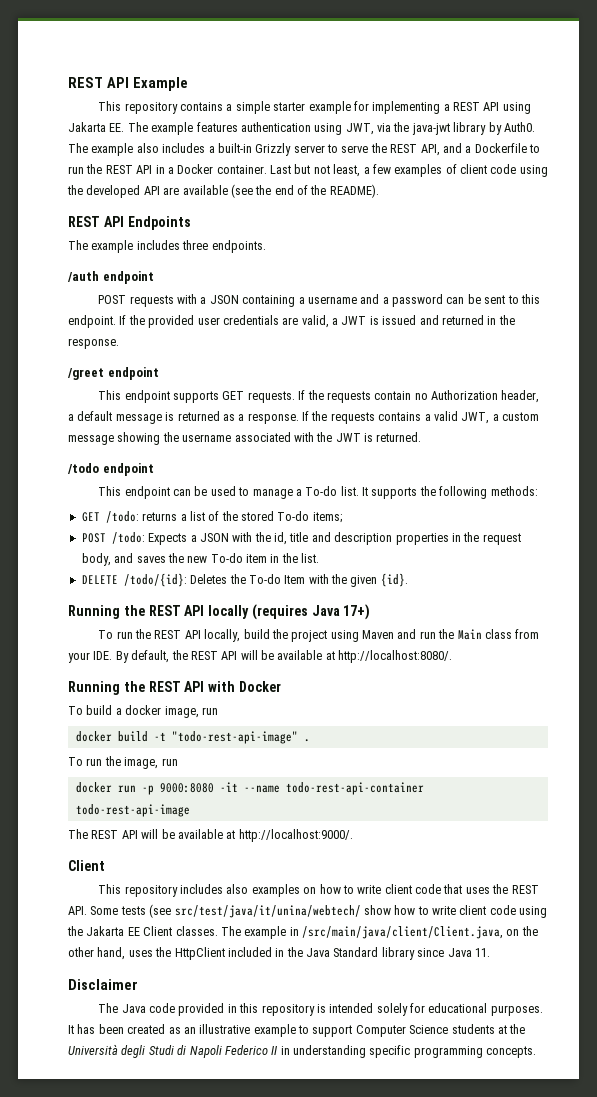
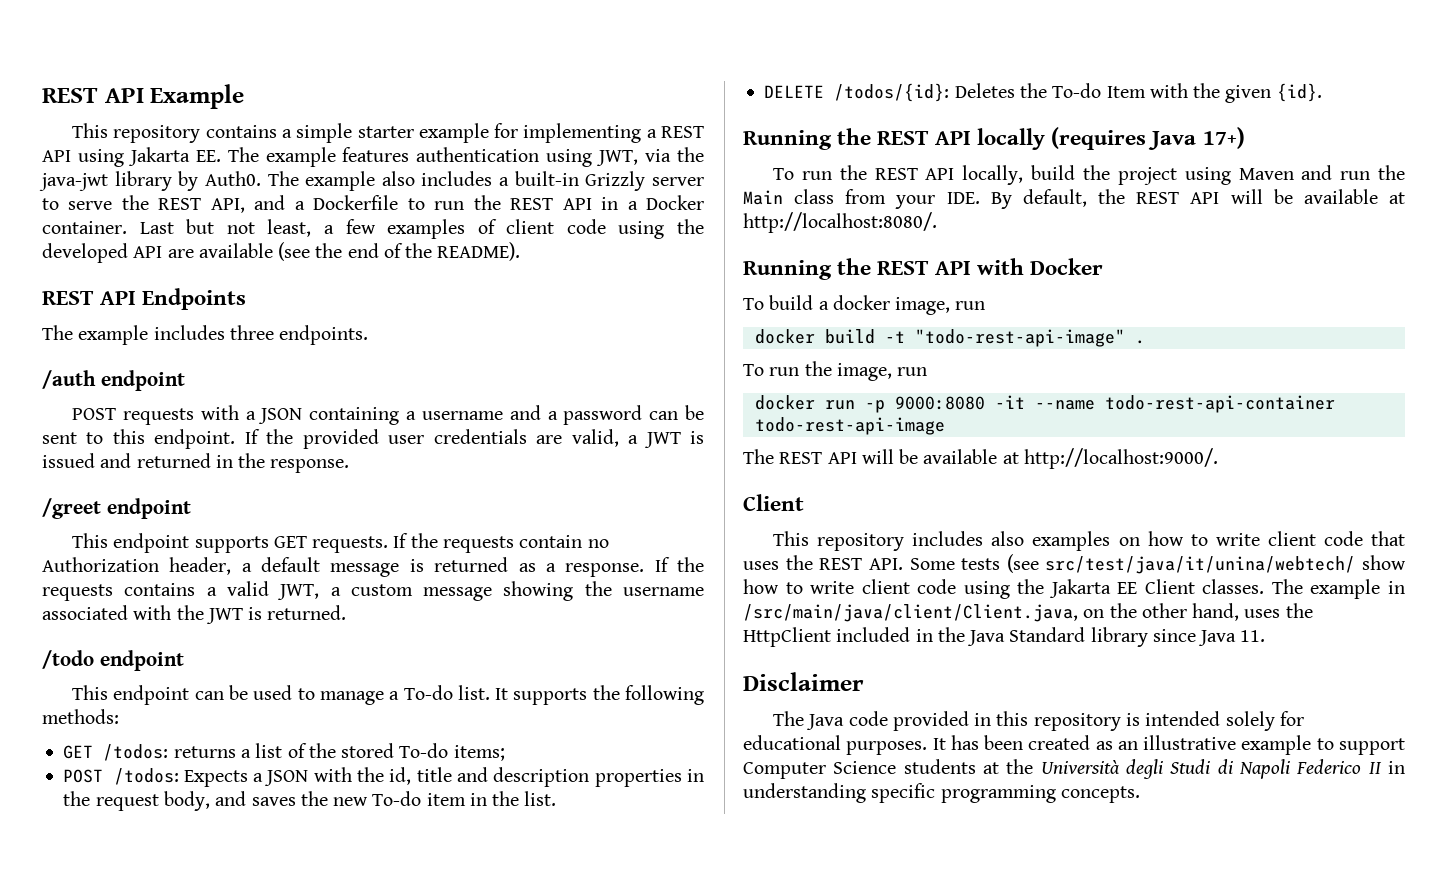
[105,511,139,523] /todo: -> [103,744,169,761] /todos:
[111,532,145,544] /todo: -> [113,768,179,785] /todos:
[123,573,187,587] /todo/{id}: -> [834,83,950,102] /todos/{id}:

